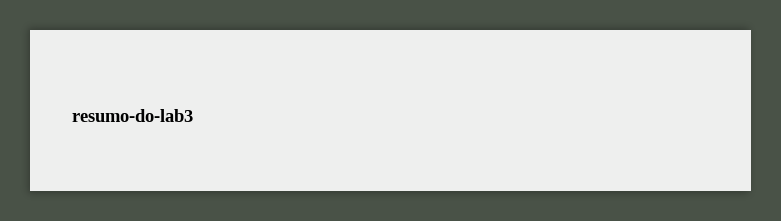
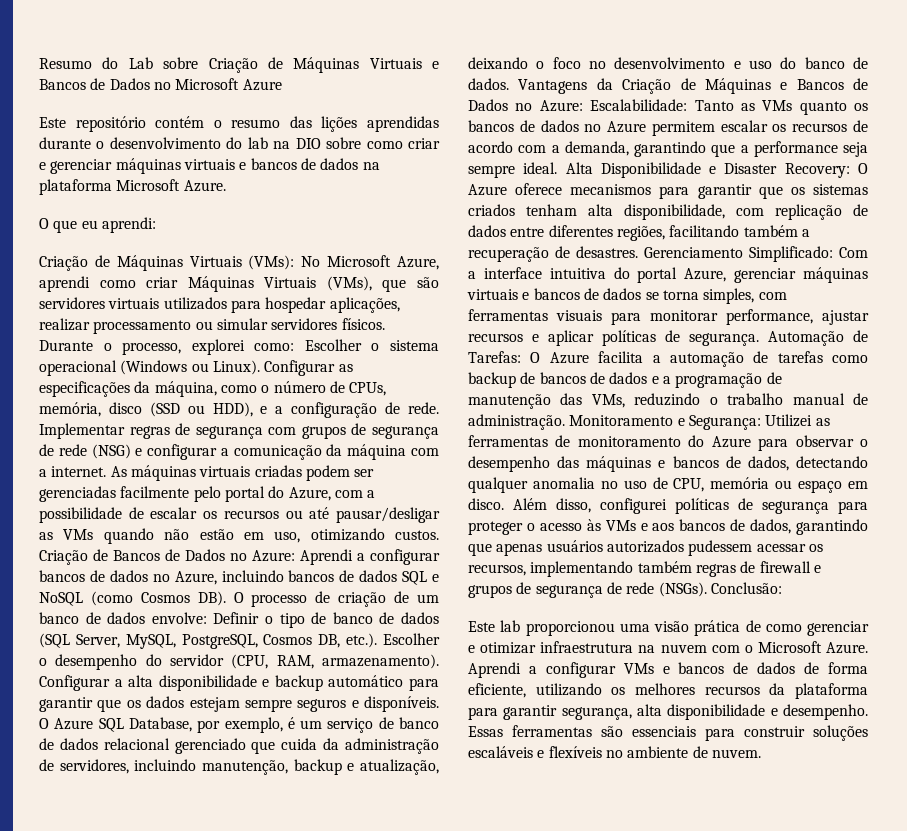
[72,109,193,122] resumo-do-lab3 -> [39,57,439,73] [39,78,282,91] [39,116,439,132] [39,137,441,149] [39,158,380,174] [39,179,226,195] [39,217,156,233] [39,255,439,271] [39,276,439,292] [39,297,400,313] [39,318,385,334] [39,339,439,355] [39,360,353,376] [39,381,387,397] [39,402,439,418] [39,423,439,439] [39,444,439,460] [39,465,375,481] [39,486,376,502] [39,507,440,523] [39,528,439,544] [39,549,440,565] [39,570,439,585] [39,591,440,607] [39,612,440,628] [39,633,440,649] [39,654,440,670] [39,675,439,691] [39,696,439,712] [39,717,440,733] [39,738,439,754] [39,759,440,775] [468,57,868,69] [468,78,868,94] [468,99,868,115] [468,120,868,136] [468,141,868,157] [468,162,868,178] [468,183,868,199] [468,204,868,220] [468,225,810,241] [468,246,868,262] [468,267,868,283] [467,288,787,304] [468,309,869,325] [468,330,868,346] [468,351,868,367] [468,372,782,388] [468,393,868,409] [468,414,830,430] [468,435,868,451] [468,456,868,472] [468,477,868,493] [468,498,868,514] [468,519,868,535] [468,540,823,556] [468,561,821,577] [468,582,782,598] [468,620,869,636] [468,641,868,654] [468,662,869,678] [468,683,869,699] [468,704,868,720] [468,725,868,741] [468,746,761,758] Resumo do Lab sobre Criação de Máquinas Virtuais e Bancos de Dados no Microsoft Azure // Este repositório contém o resumo das lições aprendidas durante o desenvolvimento do lab na DIO sobre como criar e gerenciar máquinas virtuais e bancos de dados na plataforma Microsoft Azure. // O que eu aprendi: // Criação de Máquinas Virtuais (VMs): No Microsoft Azure, aprendi como criar Máquinas Virtuais (VMs), que são servidores virtuais utilizados para hospedar aplicações, realizar processamento ou simular servidores físicos. Durante o processo, explorei como: Escolher o sistema operacional (Windows ou Linux). Configurar as especificações da máquina, como o número de CPUs, memória, disco (SSD ou HDD), e a configuração de rede. Implementar regras de segurança com grupos de segurança de rede (NSG) e configurar a comunicação da máquina com a internet. As máquinas virtuais criadas podem ser gerenciadas facilmente pelo portal do Azure, com a possibilidade de escalar os recursos ou até pausar/desligar as VMs quando não estão em uso, otimizando custos. Criação de Bancos de Dados no Azure: Aprendi a configurar bancos de dados no Azure, incluindo bancos de dados SQL e NoSQL (como Cosmos DB). O processo de criação de um banco de dados envolve: Definir o tipo de banco de dados (SQL Server, MySQL, PostgreSQL, Cosmos DB, etc.). Escolher o desempenho do servidor (CPU, RAM, armazenamento). Configurar a alta disponibilidade e backup automático para garantir que os dados estejam sempre seguros e disponíveis. O Azure SQL Database, por exemplo, é um serviço de banco de dados relacional gerenciado que cuida da administração de servidores, incluindo manutenção, backup e atualização, deixando o foco no desenvolvimento e uso do banco de dados. Vantagens da Criação de Máquinas e Bancos de Dados no Azure: Escalabilidade: Tanto as VMs quanto os bancos de dados no Azure permitem escalar os recursos de acordo com a demanda, garantindo que a performance seja sempre ideal. Alta Disponibilidade e Disaster Recovery: O Azure oferece mecanismos para garantir que os sistemas criados tenham alta disponibilidade, com replicação de dados entre diferentes regiões, facilitando também a recuperação de desastres. Gerenciamento Simplificado: Com a interface intuitiva do portal Azure, gerenciar máquinas virtuais e bancos de dados se torna simples, com ferramentas visuais para monitorar performance, ajustar recursos e aplicar políticas de segurança. Automação de Tarefas: O Azure facilita a automação de tarefas como backup de bancos de dados e a programação de manutenção das VMs, reduzindo o trabalho manual de administração. Monitoramento e Segurança: Utilizei as ferramentas de monitoramento do Azure para observar o desempenho das máquinas e bancos de dados, detectando qualquer anomalia no uso de CPU, memória ou espaço em disco. Além disso, configurei políticas de segurança para proteger o acesso às VMs e aos bancos de dados, garantindo que apenas usuários autorizados pudessem acessar os recursos, implementando também regras de firewall e grupos de segurança de rede (NSGs). Conclusão: // Este lab proporcionou uma visão prática de como gerenciar e otimizar infraestrutura na nuvem com o Microsoft Azure. Aprendi a configurar VMs e bancos de dados de forma eficiente, utilizando os melhores recursos da plataforma para garantir segurança, alta disponibilidade e desempenho. Essas ferramentas são essenciais para construir soluções escaláveis e flexíveis no ambiente de nuvem.

